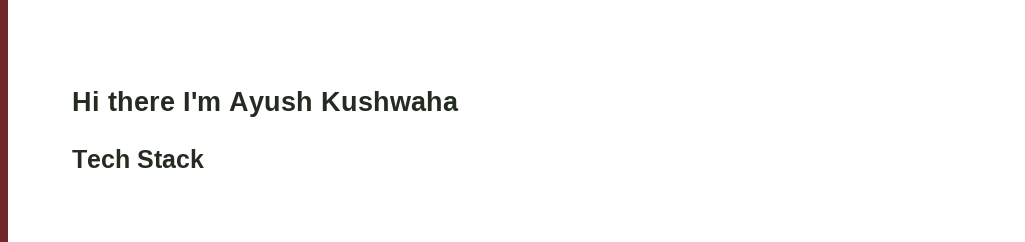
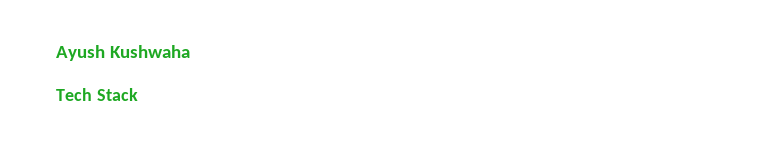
[72,91,221,111] Hi there I'm -> (56, 53) none

